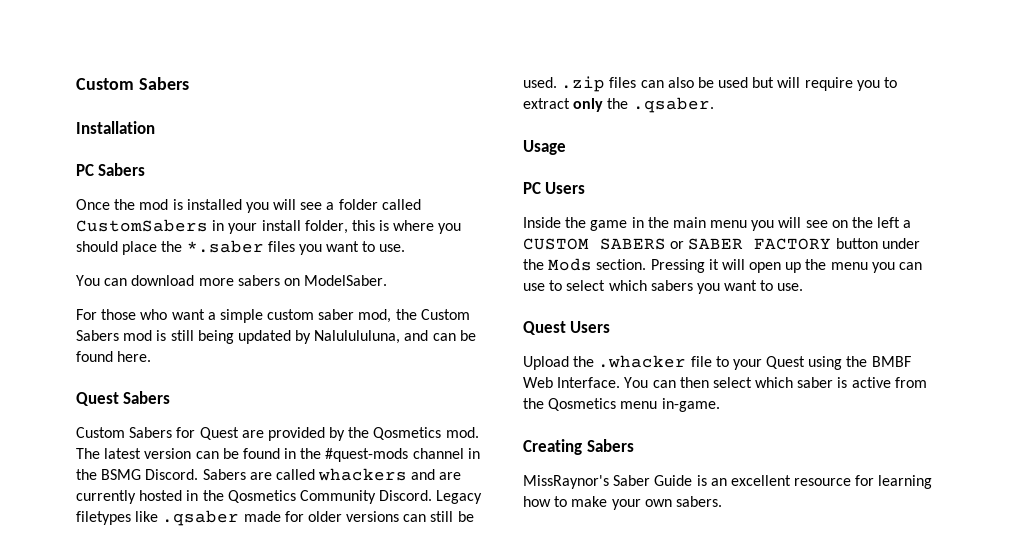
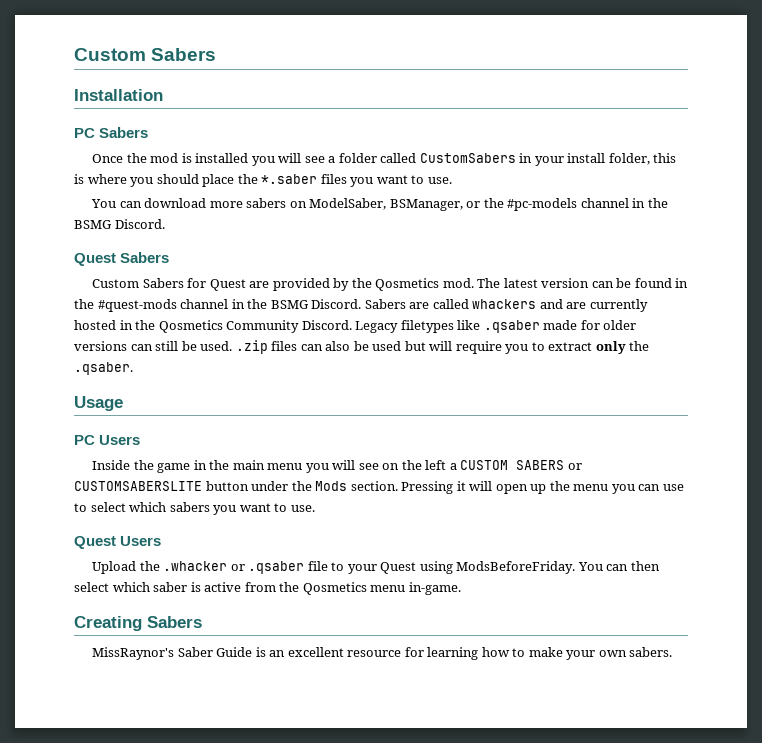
[304,275,388,286] [76,309,470,323] [76,330,476,344] [76,351,152,362] ModelSaber. // For those who want a simple custom saber mod, the Custom Sabers mod is still being updated by Nalulululuna, and can be found here. -> [309,198,668,211] [74,219,165,229] ModelSaber, BSManager, or the #pc-models channel in the BSMG Discord.
[688,238,832,250] SABER FACTORY -> [74,481,202,491] CUSTOMSABERSLITE
(687, 361) none -> [230,561,305,574] or .qsaber
[846,356,911,367] [523,377,621,388] the BMBF Web Interface. -> [456,561,576,574] ModsBeforeFriday.

